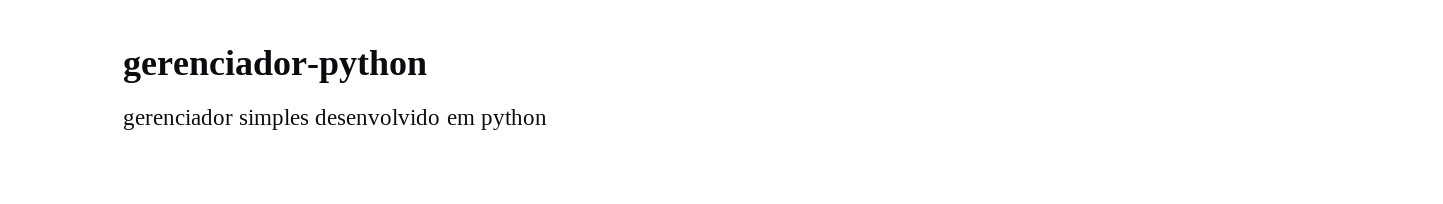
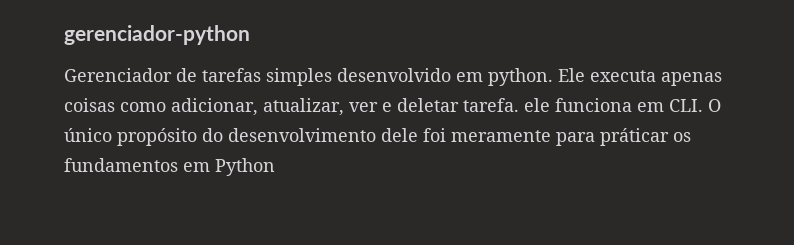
[123,109,547,130] gerenciador simples desenvolvido em python -> [64,68,722,86] [64,98,721,116] [64,128,691,146] [64,158,275,176] Gerenciador de tarefas simples desenvolvido em python. Ele executa apenas coisas como adicionar, atualizar, ver e deletar tarefa. ele funciona em CLI. O único propósito do desenvolvimento dele foi meramente para práticar os fundamentos em Python

